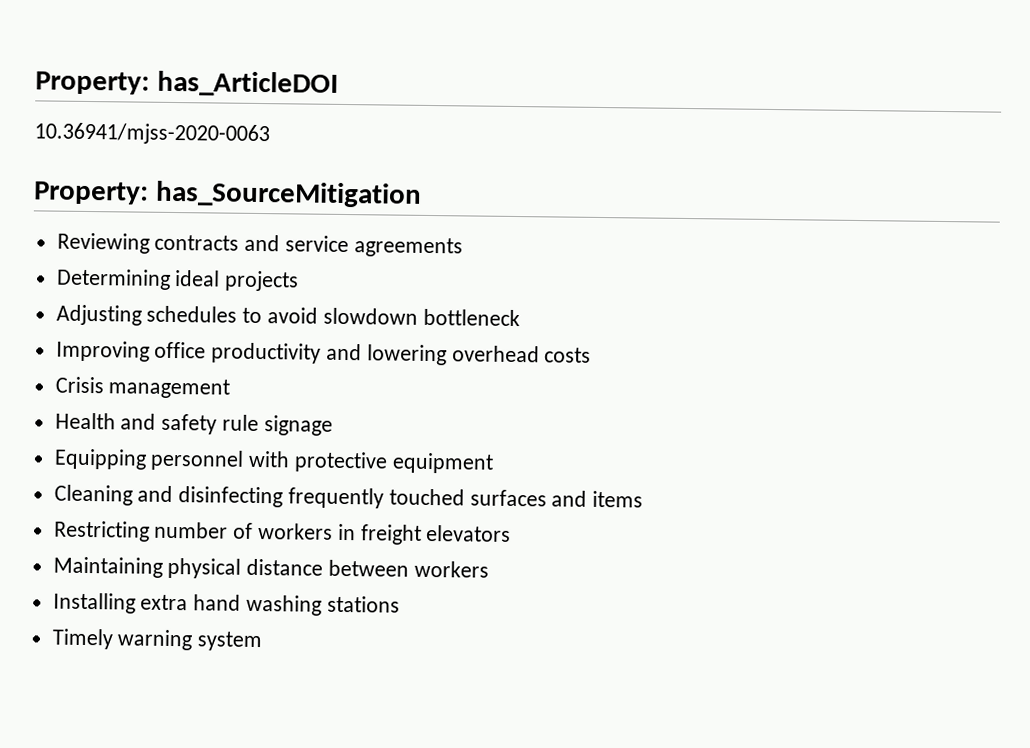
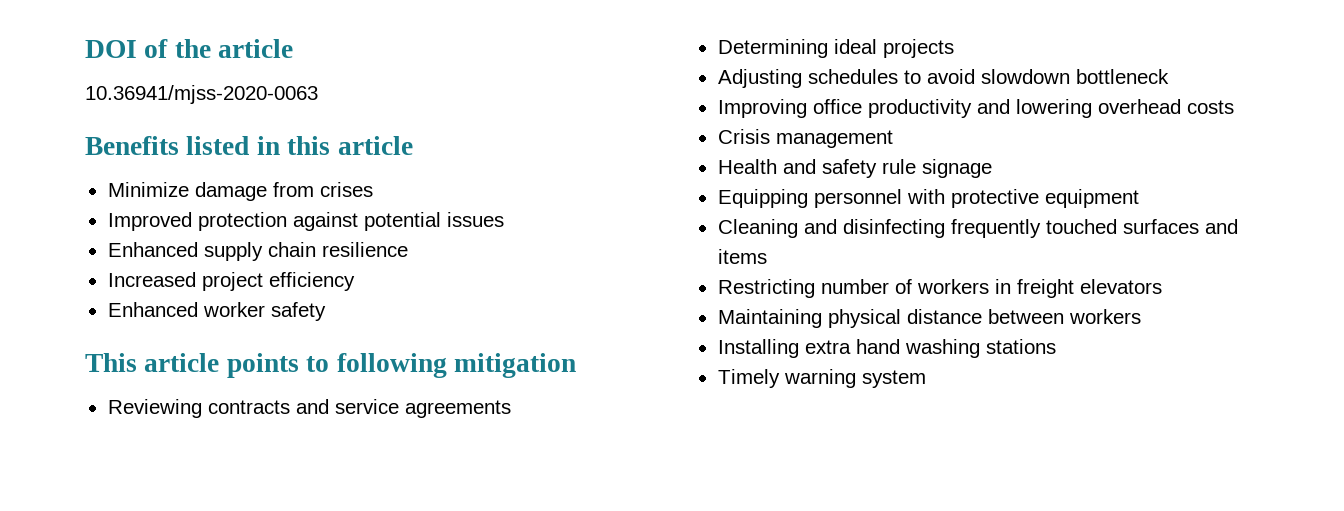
[35,70,339,97] [34,122,270,146] [33,180,422,208] Property: has_ArticleDOI // 10.36941/mjss-2020-0063 // Property: has_SourceMitigation -> [85,39,294,58] [85,85,318,104] [85,136,413,155] [107,182,373,201] [107,212,504,231] [107,242,408,261] [107,272,355,291] [107,302,326,321] [85,353,577,378] DOI of the article // 10.36941/mjss-2020-0063 // Benefits listed in this article // Minimize damage from crises // Improved protection against potential issues // Enhanced supply chain resilience // Increased project efficiency // Enhanced worker safety // This article points to following mitigation

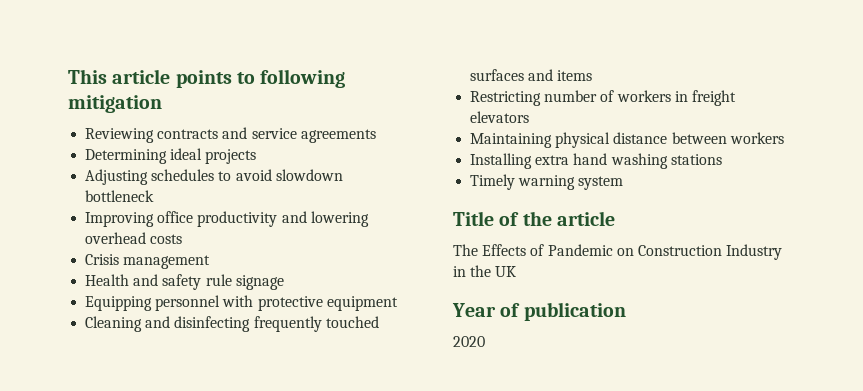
[85,39,294,58] [85,85,318,104] [85,136,413,155] [107,182,373,201] [107,212,504,231] [107,242,408,261] [107,272,355,291] [107,302,326,321] DOI of the article // 10.36941/mjss-2020-0063 // Benefits listed in this article // Minimize damage from crises // Improved protection against potential issues // Enhanced supply chain resilience // Increased project efficiency // Enhanced worker safety // -> (68, 76) none
(926, 379) none -> [453,211,615,226] [453,244,783,260] [453,265,517,277] [452,302,626,321] [453,336,485,347] // Title of the article // The Effects of Pandemic on Construction Industry in the UK // Year of publication // 2020

